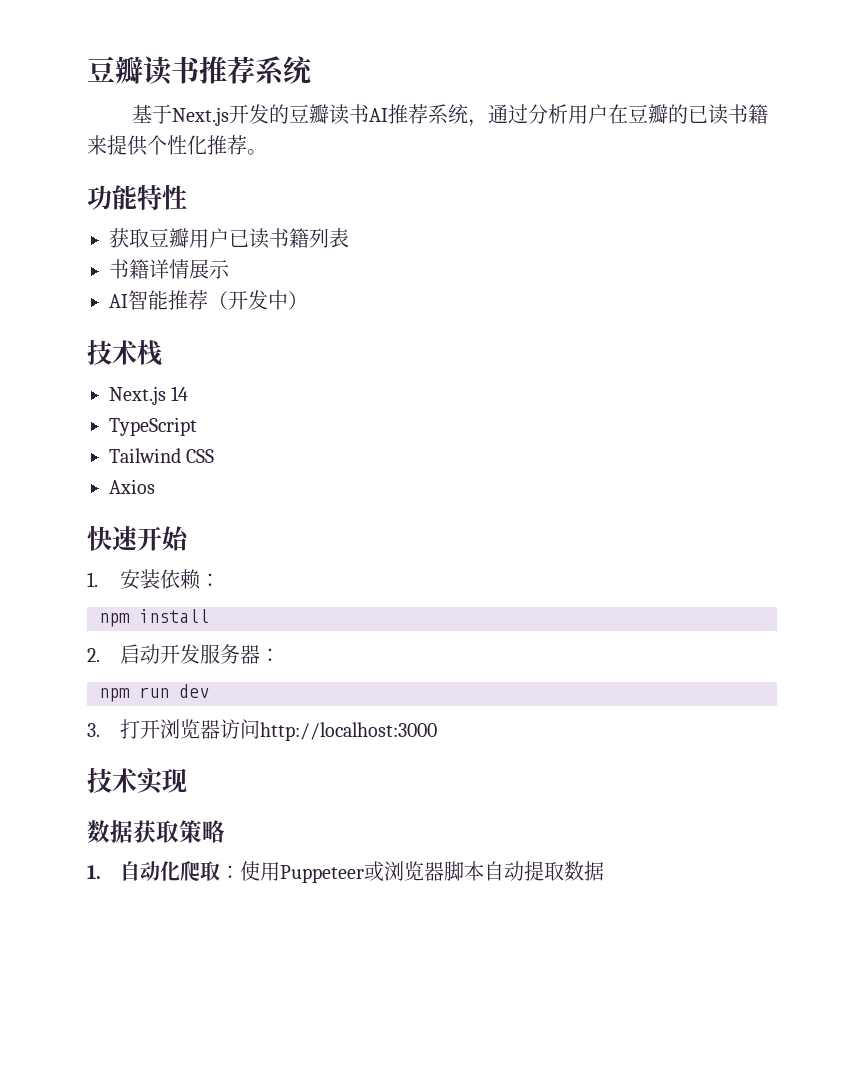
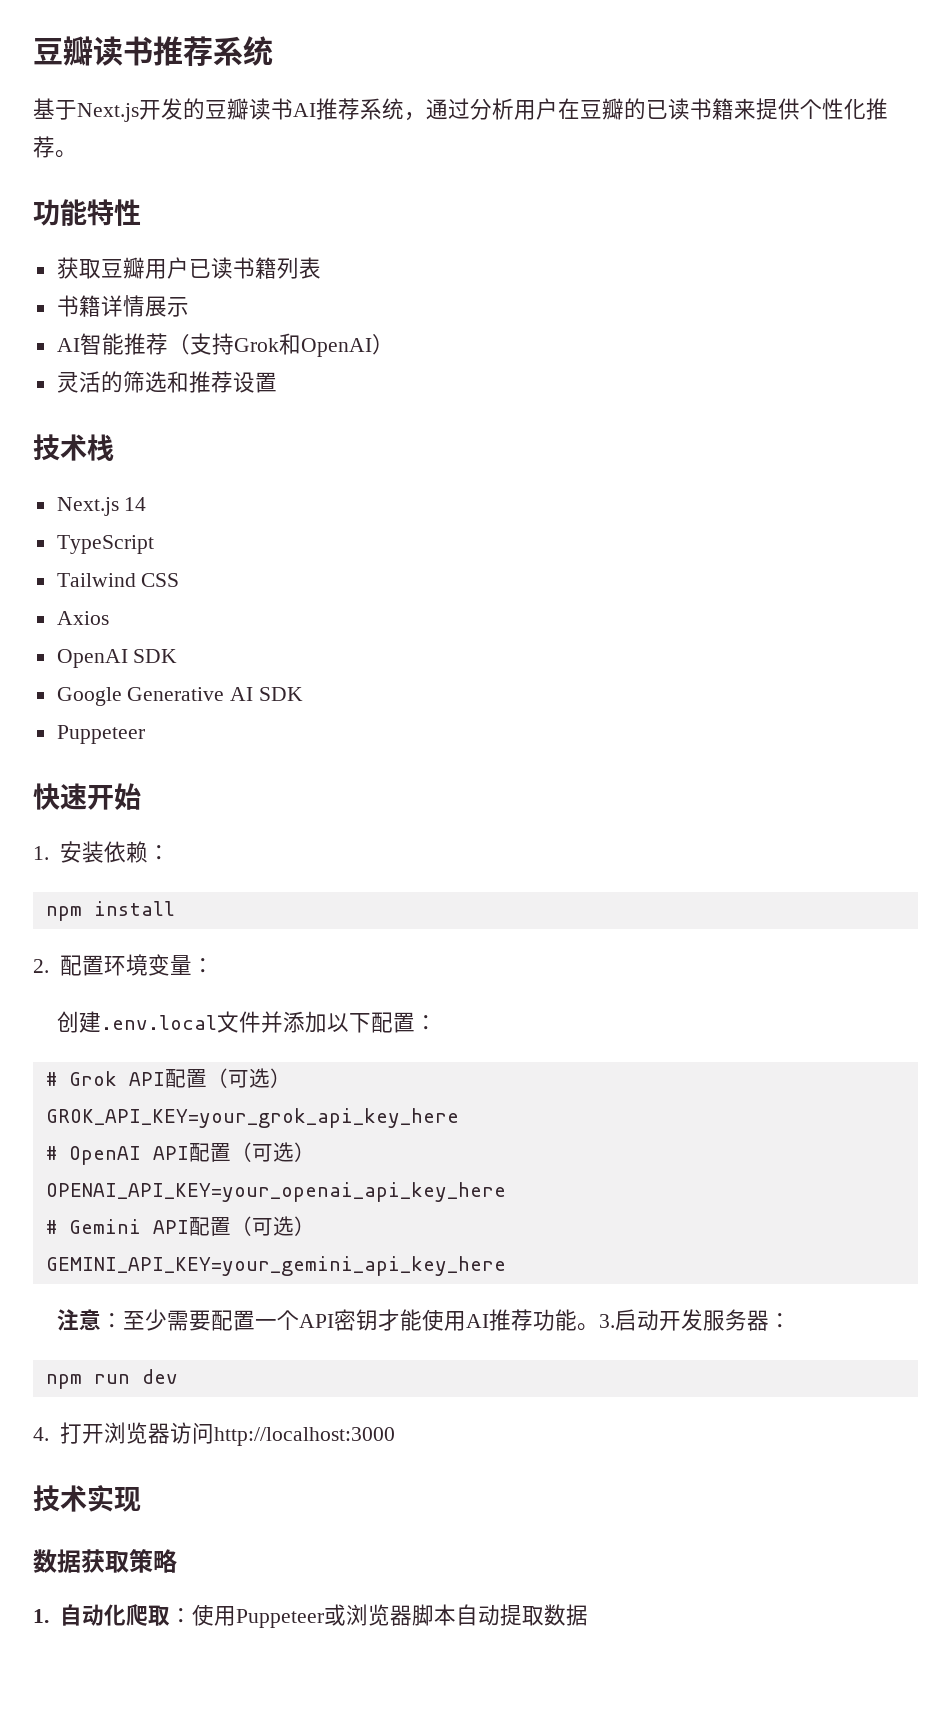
[228,290,308,310] 开发中） -> [189,333,394,357] [56,371,277,393] 支持Grok和OpenAI） // 灵活的筛选和推荐设置
(155, 486) none -> [56,649,178,668] [56,687,304,706] [56,725,145,744] // OpenAI SDK // Google Generative AI SDK // Puppeteer
(100, 655) none -> [59,954,214,976] [57,1011,438,1033] [45,1068,291,1088] [45,1108,459,1128] [45,1142,315,1165] [45,1182,506,1202] [45,1216,315,1236] [45,1256,506,1276] [57,1309,616,1331] 配置环境变量： // 创建.env.local文件并添加以下配置： // # Grok API配置（可选） // GROK_API_KEY=your_grok_api_key_here // # OpenAI API配置（可选） // OPENAI_API_KEY=your_openai_api_key_here // # Gemini API配置（可选） // GEMINI_API_KEY=your_gemini_api_key_here // 注意：至少需要配置一个API密钥才能使用AI推荐功能。3.
[87,723,100,737] 3. -> [33,1427,49,1441] 4.

